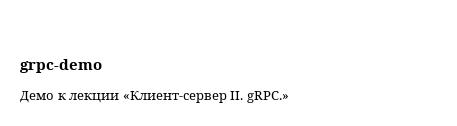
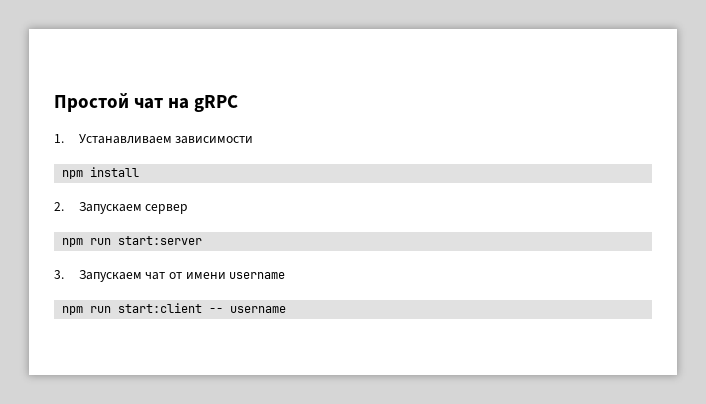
[20,59,102,73] [20,91,289,103] grpc-demo // Демо к лекции «Клиент-сервер II. gRPC.» -> [54,93,239,112] [54,134,254,144] [62,167,140,179] [54,202,189,214] [62,236,203,247] [54,270,286,282] [62,303,287,315] Простой чат на gRPC // 1. Устанавливаем зависимости // npm install // 2. Запускаем сервер // npm run start:server // 3. Запускаем чат от имени username // npm run start:client -- username

